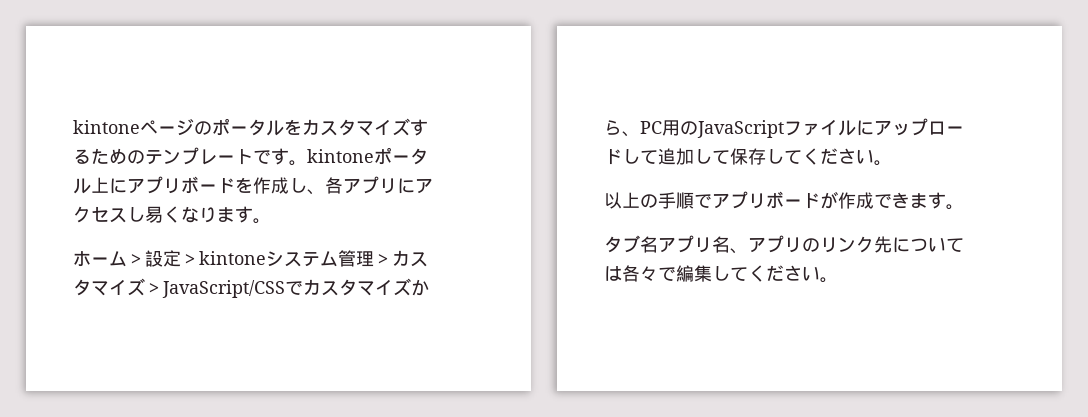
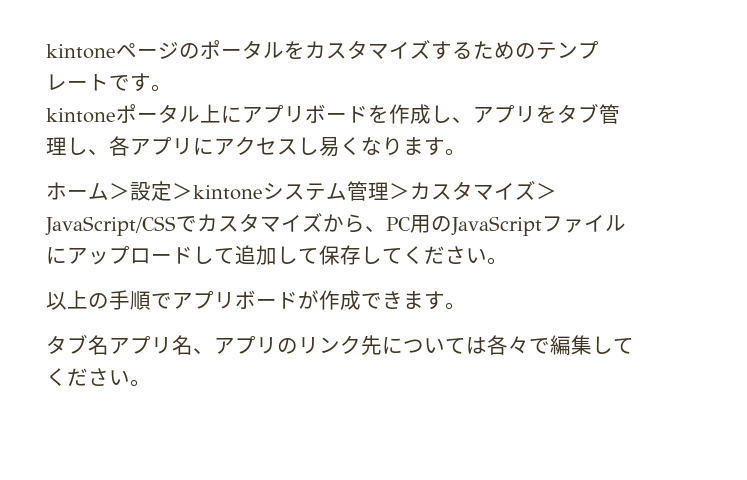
(307, 163) none -> (172, 88) //
(325, 192) none -> [473,103,620,124] [46,137,109,155] アプリをタブ管理し、

